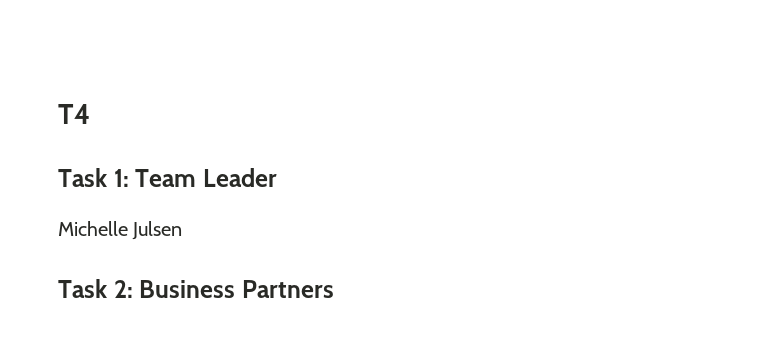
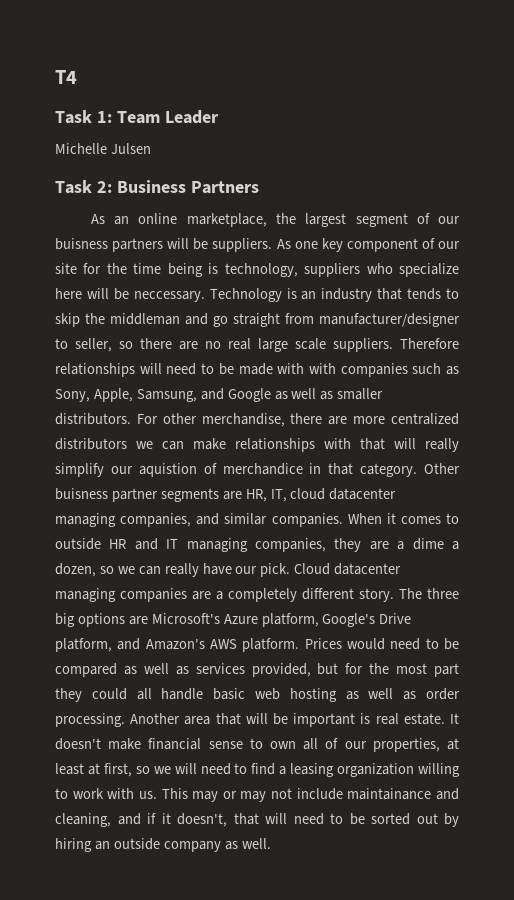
(335, 289) none -> [90,213,460,227] [55,238,461,252] [55,263,460,277] [55,288,459,302] [55,313,460,327] [55,338,459,352] [55,363,459,377] [55,388,384,402] [55,413,459,427] [55,438,459,452] [55,463,460,477] [55,488,397,502] [55,513,459,527] [55,538,459,552] [55,563,402,577] [55,588,459,602] [55,613,412,627] [55,638,459,652] [55,663,459,677] [55,688,461,702] [55,713,459,727] [55,738,459,752] [55,763,460,777] [55,788,459,802] [55,813,459,827] [55,838,271,852] // As an online marketplace, the largest segment of our buisness partners will be suppliers. As one key component of our site for the time being is technology, suppliers who specialize here will be neccessary. Technology is an industry that tends to skip the middleman and go straight from manufacturer/designer to seller, so there are no real large scale suppliers. Therefore relationships will need to be made with with companies such as Sony, Apple, Samsung, and Google as well as smaller distributors. For other merchandise, there are more centralized distributors we can make relationships with that will really simplify our aquistion of merchandice in that category. Other buisness partner segments are HR, IT, cloud datacenter managing companies, and similar companies. When it comes to outside HR and IT managing companies, they are a dime a dozen, so we can really have our pick. Cloud datacenter managing companies are a completely different story. The three big options are Microsoft's Azure platform, Google's Drive platform, and Amazon's AWS platform. Prices would need to be compared as well as services provided, but for the most part they could all handle basic web hosting as well as order processing. Another area that will be important is real estate. It doesn't make financial sense to own all of our properties, at least at first, so we will need to find a leasing organization willing to work with us. This may or may not include maintainance and cleaning, and if it doesn't, that will need to be sorted out by hiring an outside company as well.

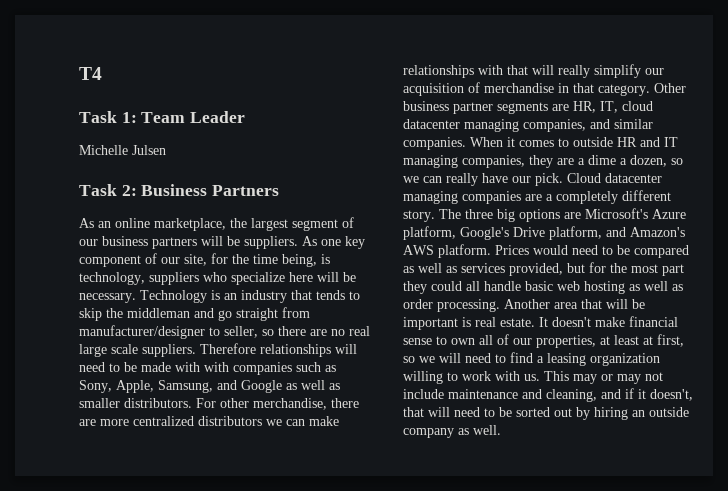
[55,238,108,250] buisness -> [102,236,148,246] business
[55,263,77,274] site -> [184,254,207,266] site,
[167,263,203,277] being -> [282,254,317,267] being,
[133,291,205,302] neccessary. -> [79,293,136,303] necessary.
[138,463,303,477] aquistion of merchandice -> [403,82,554,96] acquisition of merchandise
[55,488,108,500] buisness -> [403,101,449,111] business
[347,788,432,800] maintainance -> [448,389,518,399] maintenance

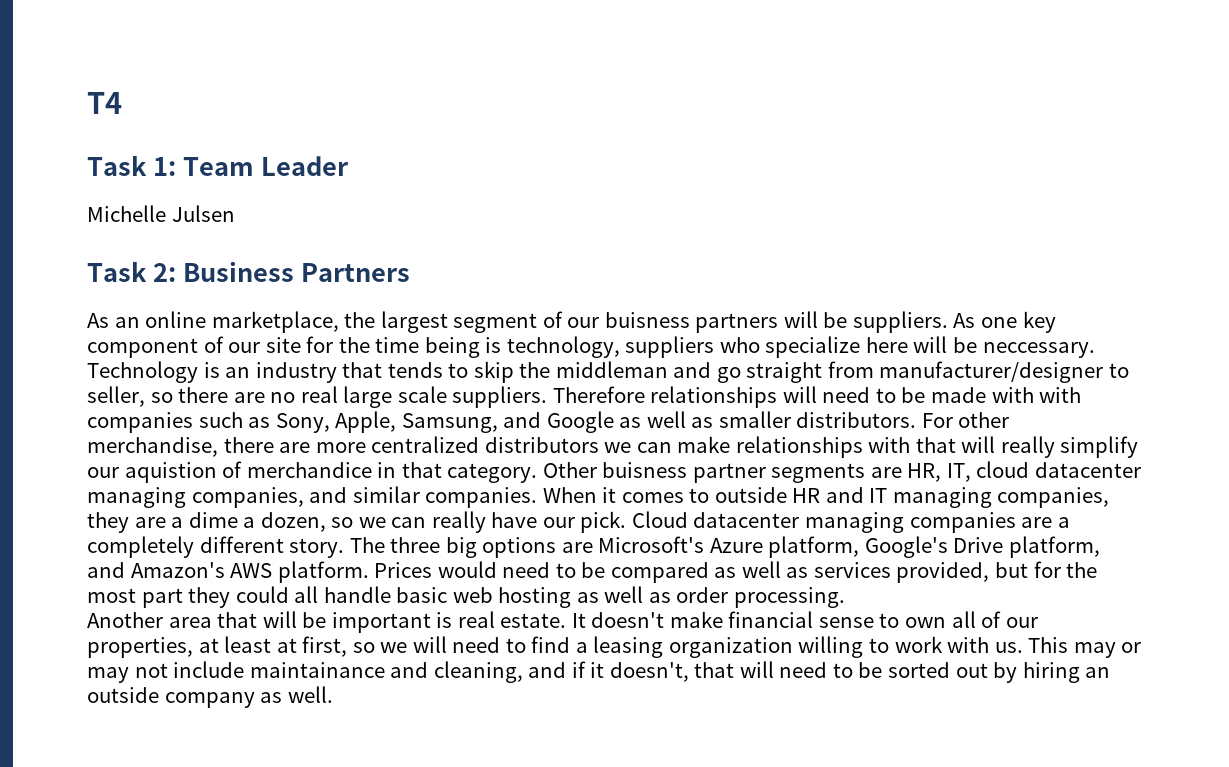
[102,236,148,246] business -> [604,312,690,328] buisness
[184,254,207,266] site, -> [265,337,301,353] site
[282,254,317,267] being, -> [424,337,480,358] being
[79,293,136,303] necessary. -> [982,342,1095,358] neccessary.
[403,82,554,96] acquisition of merchandise -> [124,461,372,483] aquistion of merchandice
[403,101,449,111] business -> [602,462,688,478] buisness
(500, 305) none -> (845, 597) //
[448,389,518,399] maintenance -> [249,662,385,678] maintainance

